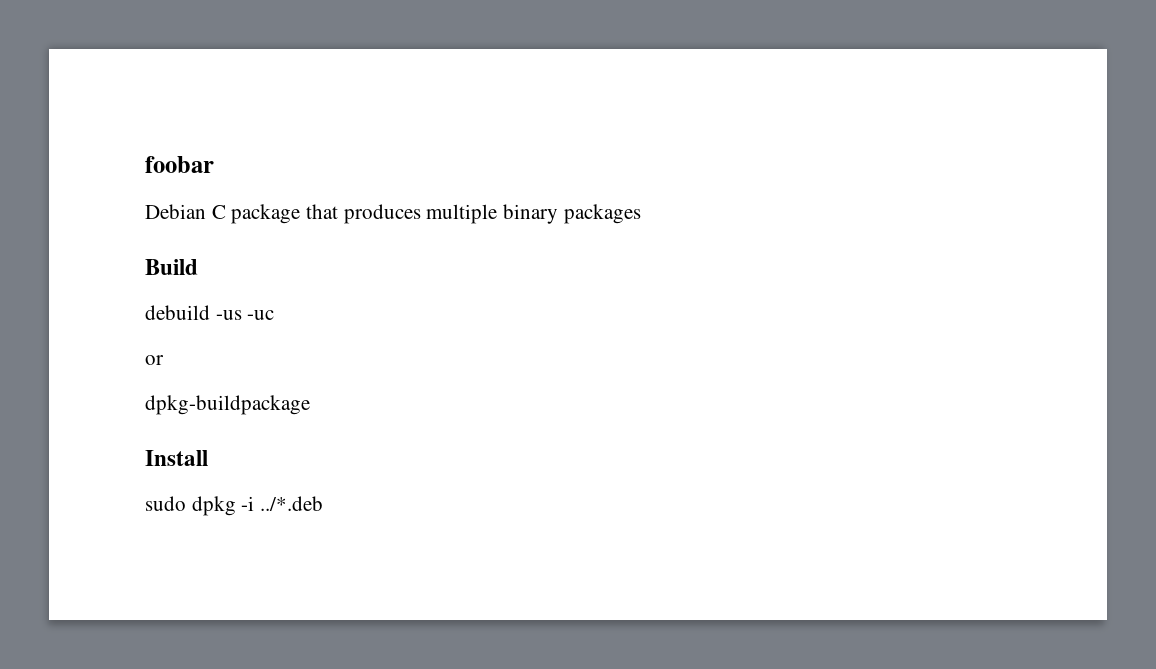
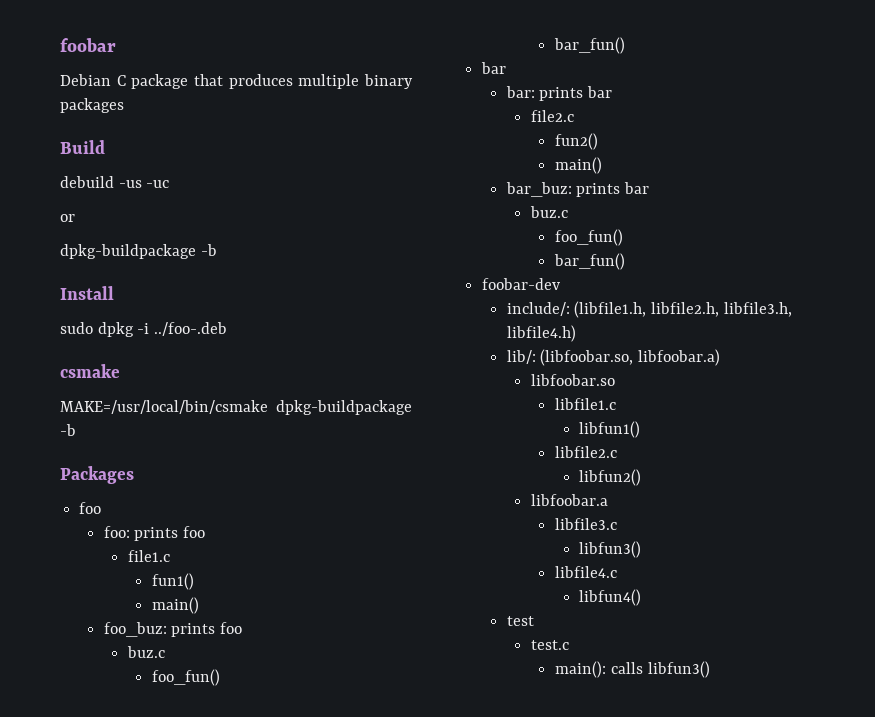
(310, 405) none -> [200,244,217,256] -b
[260,496,324,511] ../*.deb -> [154,322,228,336] [60,364,120,378] [60,400,412,415] [60,424,76,436] [60,466,134,484] [79,502,102,514] [103,526,205,541] [127,550,170,562] [152,573,195,590] [152,597,200,614] [103,622,242,637] [126,646,165,658] [152,669,221,686] [554,37,626,54] [481,62,507,74] [505,86,612,101] [530,110,574,122] [555,133,599,150] [555,157,603,174] [505,182,649,197] [529,206,568,218] [555,229,624,246] [554,253,626,270] [482,278,561,290] [506,301,792,318] [506,325,576,342] [506,349,720,366] [530,374,615,386] [555,398,617,410] [579,421,641,438] [555,446,618,458] [579,469,642,486] [530,494,608,506] [555,518,618,530] [579,541,642,558] [555,566,618,578] [579,589,642,606] [506,616,534,626] [530,640,569,650] [555,661,710,678] ../foo-.deb // csmake // MAKE=/usr/local/bin/csmake dpkg-buildpackage -b // Packages // foo // foo: prints foo // file1.c // fun1() // main() // foo_buz: prints foo // buz.c // foo_fun() // bar_fun() // bar // bar: prints bar // file2.c // fun2() // main() // bar_buz: prints bar // buz.c // foo_fun() // bar_fun() // foobar-dev // include/: (libfile1.h, libfile2.h, libfile3.h, libfile4.h) // lib/: (libfoobar.so, libfoobar.a) // libfoobar.so // libfile1.c // libfun1() // libfile2.c // libfun2() // libfoobar.a // libfile3.c // libfun3() // libfile4.c // libfun4() // test // test.c // main(): calls libfun3()

